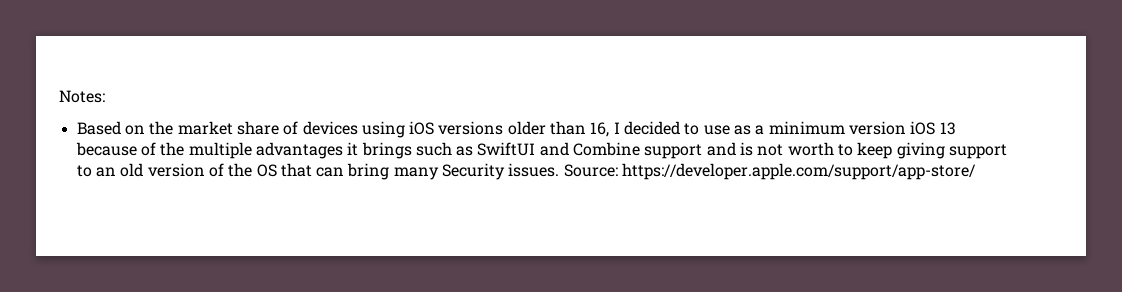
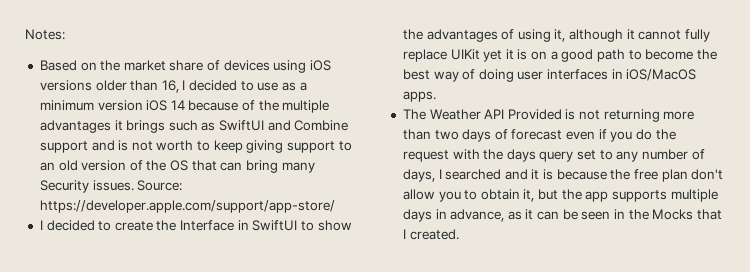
[939,122,956,135] 13 -> [170,100,185,110] 14
(977, 171) none -> [39,220,352,231] [402,29,711,42] [402,49,717,62] [402,69,697,82] [402,91,436,102] [402,109,695,122] [402,129,676,142] [402,149,705,162] [402,169,724,182] [402,189,718,202] [402,209,722,222] [402,229,459,240] // I decided to create the Interface in SwiftUI to show the advantages of using it, although it cannot fully replace UIKit yet it is on a good path to become the best way of doing user interfaces in iOS/MacOS apps. // The Weather API Provided is not returning more than two days of forecast even if you do the request with the days query set to any number of days, I searched and it is because the free plan don't allow you to obtain it, but the app supports multiple days in advance, as it can be seen in the Mocks that I created.

